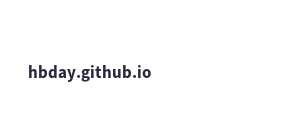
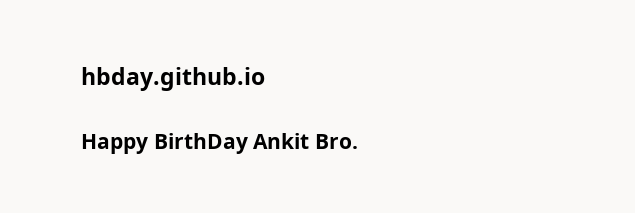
(151, 73) none -> [81,133,359,154] // Happy BirthDay Ankit Bro.

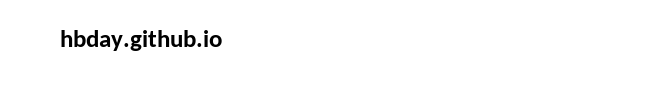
[81,133,359,154] // Happy BirthDay Ankit Bro. -> (222, 40) none

